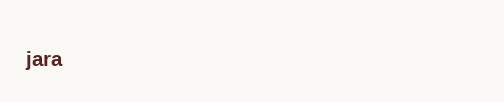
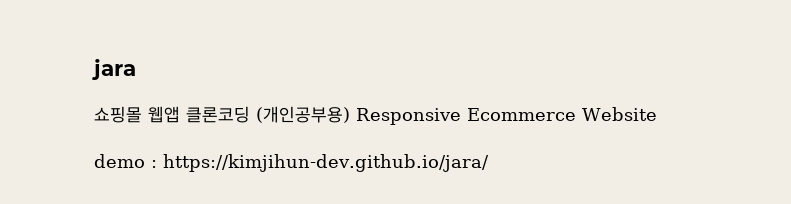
(63, 60) none -> [94,106,657,125] [94,154,489,172] // 쇼핑몰 웹앱 클론코딩 (개인공부용) Responsive Ecommerce Website // demo : https://kimjihun-dev.github.io/jara/

